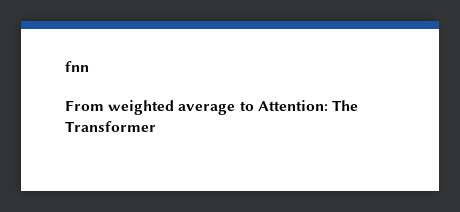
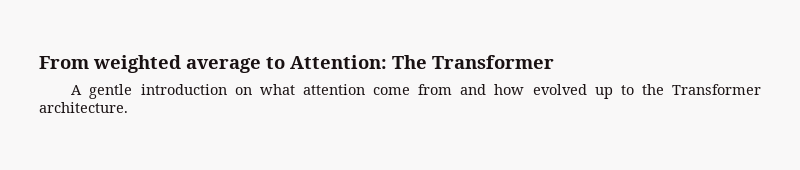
[65,61,89,72] fnn // -> (39, 62) none
(156, 126) none -> [71,84,761,99] [39,102,128,113] // A gentle introduction on what attention come from and how evolved up to the Transformer architecture.

